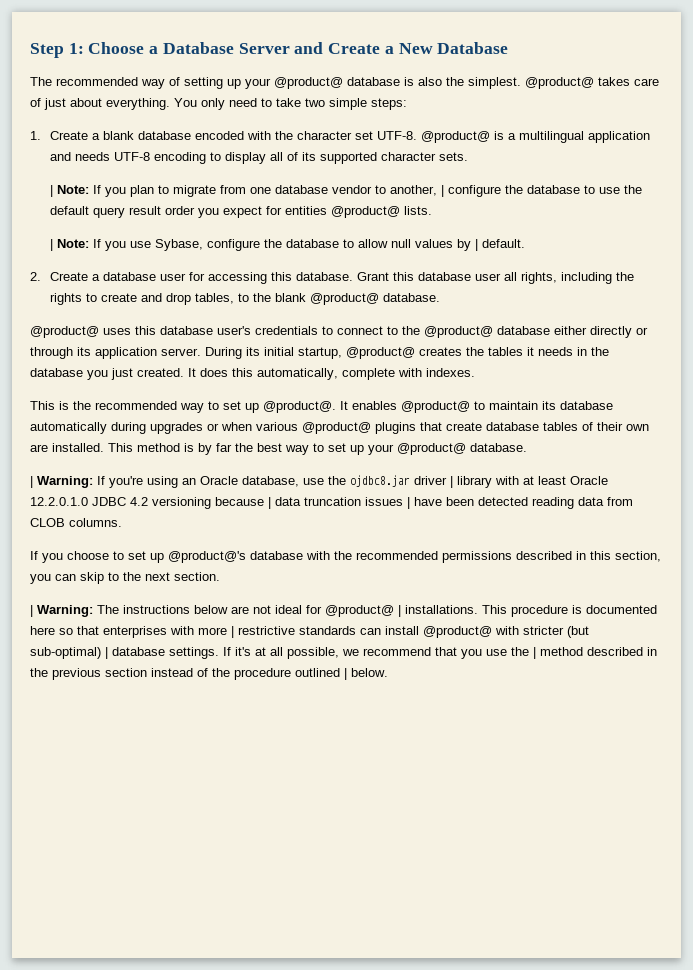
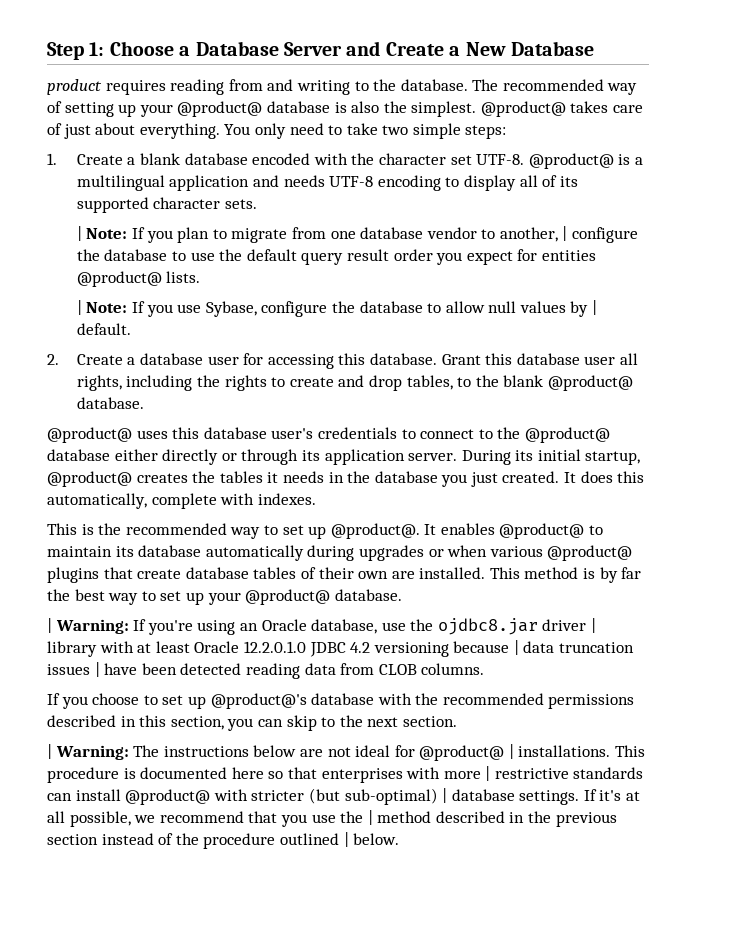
(509, 48) none -> [47,79,468,95] product requires reading from and writing to the database.

